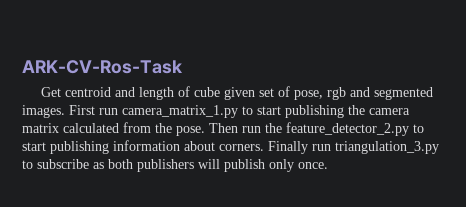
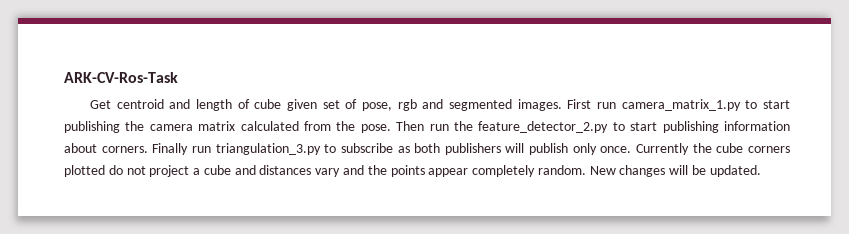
(328, 165) none -> [636,143,790,155] [64,165,761,177] Currently the cube corners plotted do not project a cube and distances vary and the points appear completely random. New changes will be updated.

